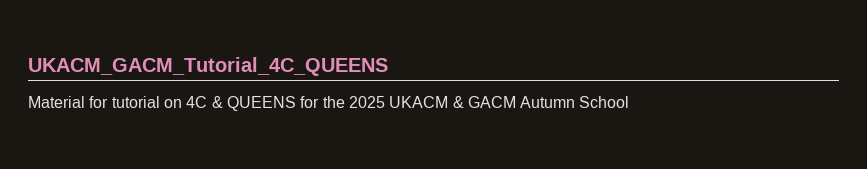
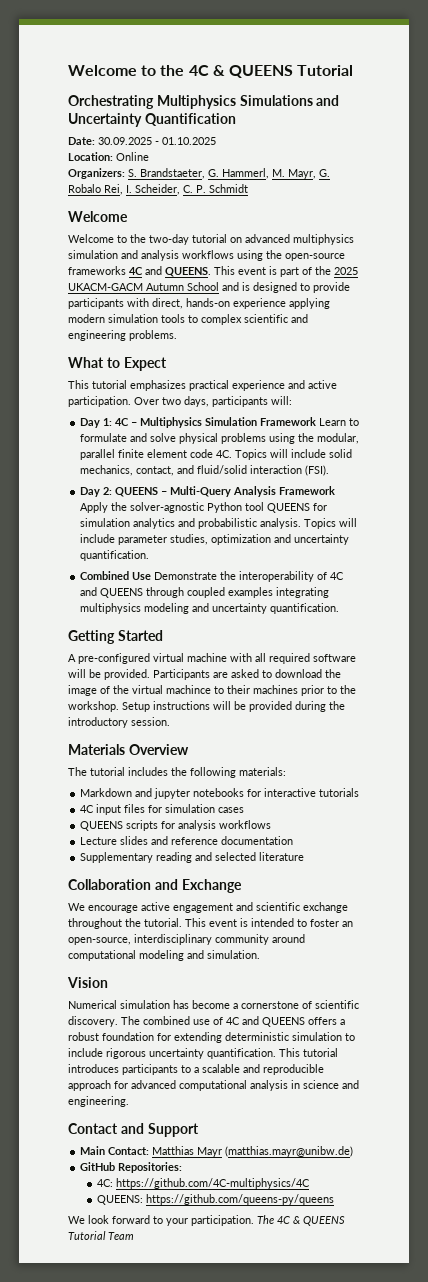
[28,57,388,76] [28,96,630,111] UKACM_GACM_Tutorial_4C_QUEENS // Material for tutorial on 4C & QUEENS for the 2025 UKACM & GACM Autumn School -> [68,65,354,78] [68,95,340,109] [68,113,236,127] [68,137,216,145] [68,152,149,161] [68,168,330,179] [68,184,248,195] [68,211,128,222] [68,234,354,245] [68,250,345,261] [68,266,358,277] [68,282,350,293] [68,298,330,309] [68,314,308,325] [68,330,177,341] [68,357,167,371] [68,380,337,391] [68,396,292,407] [80,417,360,428] [80,433,360,444] [80,449,353,460] [80,465,330,476] [80,486,336,497] [80,502,328,513] [80,518,358,529] [80,534,350,545] [80,550,150,561] [80,571,345,582] [80,587,330,598] [80,603,340,614] [68,630,163,644] [68,653,356,664] [68,669,341,680] [68,685,356,696] [68,701,345,712] [68,717,170,728] [68,744,189,755] [68,767,286,778] [80,788,360,799] [80,804,245,815] [80,820,272,831] [80,836,294,845] [80,852,305,863] [68,879,242,893] [68,902,348,913] [68,918,353,929] [68,934,305,945] [68,950,260,961] [67,977,108,988] [68,1000,359,1009] [68,1016,345,1027] [68,1032,355,1043] [68,1048,338,1059] [68,1064,324,1075] [68,1080,359,1091] [68,1096,129,1107] [68,1123,199,1137] [80,1146,354,1157] [80,1162,183,1173] [97,1178,311,1189] [97,1194,335,1205] [68,1215,345,1226] [68,1231,134,1240] Welcome to the 4C & QUEENS Tutorial // Orchestrating Multiphysics Simulations and Uncertainty Quantification // Date: 30.09.2025 - 01.10.2025 // Location: Online // Organizers: S. Brandstaeter, G. Hammerl, M. Mayr, G. Robalo Rei, I. Scheider, C. P. Schmidt // Welcome // Welcome to the two-day tutorial on advanced multiphysics simulation and analysis workflows using the open-source frameworks 4C and QUEENS. This event is part of the 2025 UKACM-GACM Autumn School and is designed to provide participants with direct, hands-on experience applying modern simulation tools to complex scientific and engineering problems. // What to Expect // This tutorial emphasizes practical experience and active participation. Over two days, participants will: // Day 1: 4C – Multiphysics Simulation Framework Learn to formulate and solve physical problems using the modular, parallel finite element code 4C. Topics will include solid mechanics, contact, and fluid/solid interaction (FSI). // Day 2: QUEENS – Multi-Query Analysis Framework Apply the solver-agnostic Python tool QUEENS for simulation analytics and probabilistic analysis. Topics will include parameter studies, optimization and uncertainty quantification. // Combined Use Demonstrate the interoperability of 4C and QUEENS through coupled examples integrating multiphysics modeling and uncertainty quantification. // Getting Started // A pre-configured virtual machine with all required software will be provided. Participants are asked to download the image of the virtual machince to their machines prior to the workshop. Setup instructions will be provided during the introductory session. // Materials Overview // The tutorial includes the following materials: // Markdown and jupyter notebooks for interactive tutorials // 4C input files for simulation cases // QUEENS scripts for analysis workflows // Lecture slides and reference documentation // Supplementary reading and selected literature // Collaboration and Exchange // We encourage active engagement and scientific exchange throughout the tutorial. This event is intended to foster an open-source, interdisciplinary community around computational modeling and simulation. // Vision // Numerical simulation has become a cornerstone of scientific discovery. The combined use of 4C and QUEENS offers a robust foundation for extending deterministic simulation to include rigorous uncertainty quantification. This tutorial introduces participants to a scalable and reproducible approach for advanced computational analysis in science and engineering. // Contact and Support // Main Contact: Matthias Mayr (matthias.mayr@unibw.de) // GitHub Repositories: // 4C: https://github.com/4C-multiphysics/4C // QUEENS: https://github.com/queens-py/queens // We look forward to your participation. The 4C & QUEENS Tutorial Team

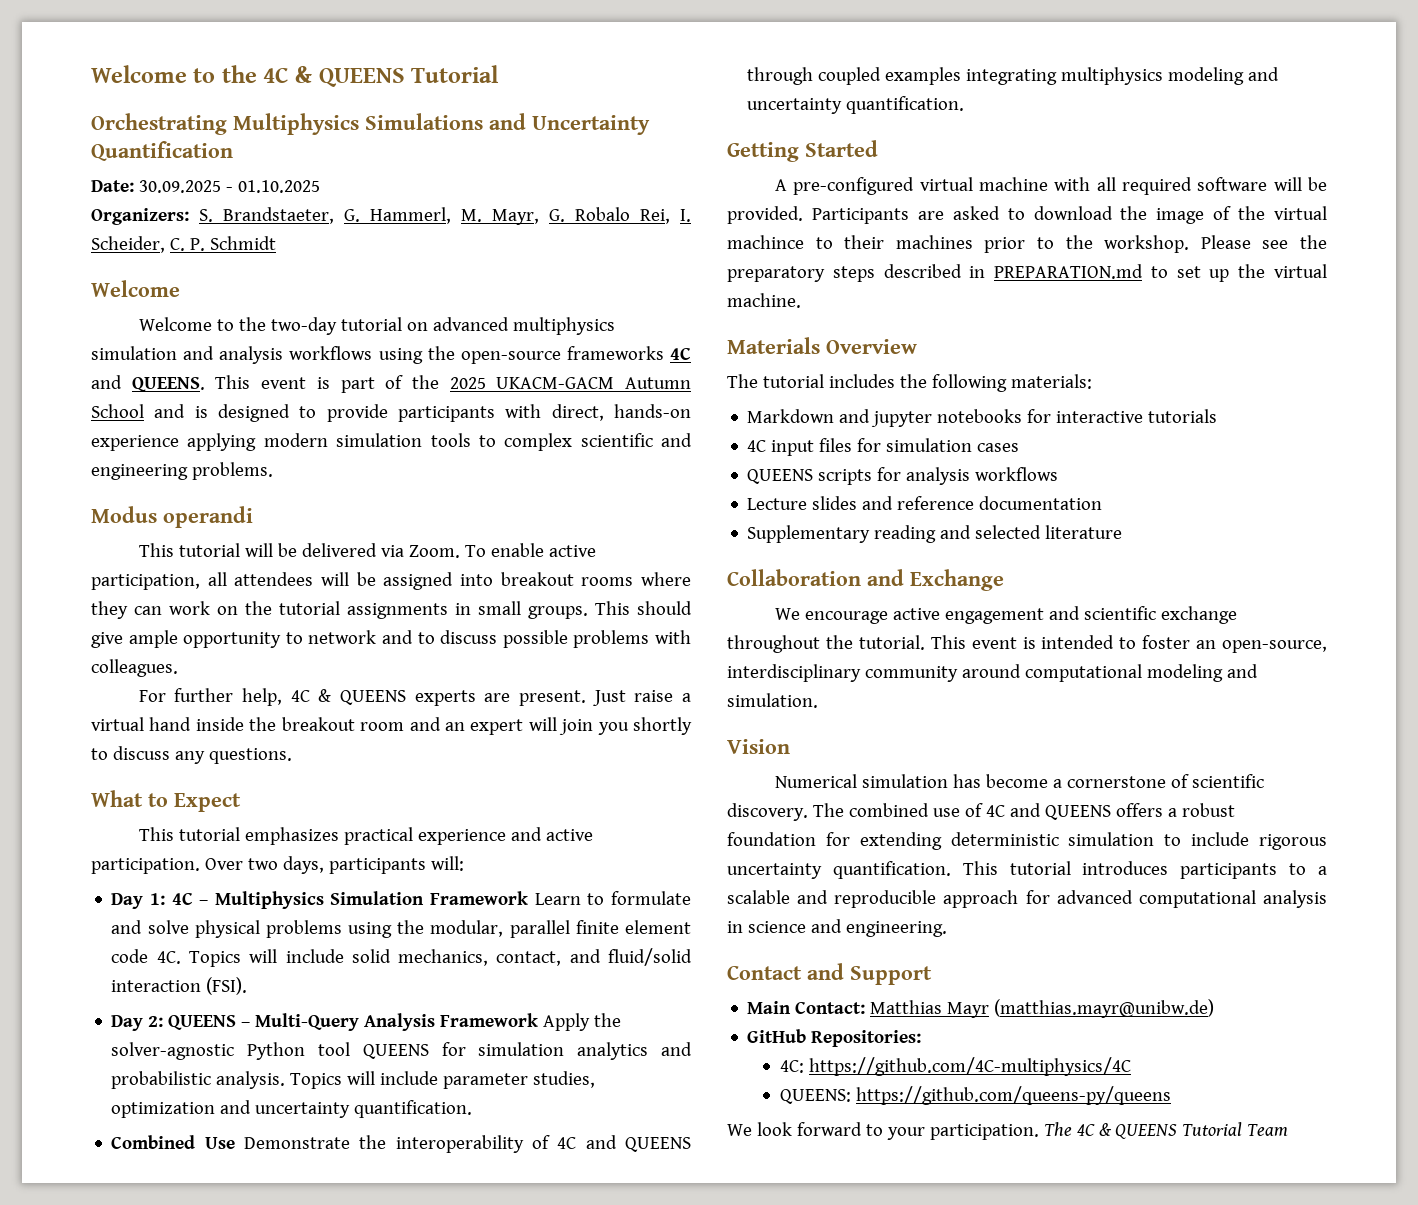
[68,152,149,161] // Location: Online -> (320, 186) none
(177, 335) none -> [91,506,253,528] [138,543,596,558] [91,572,692,590] [91,601,692,619] [91,630,692,648] [91,659,178,677] [138,688,692,706] [91,717,693,735] [91,746,292,764] // Modus operandi // This tutorial will be delivered via Zoom. To enable active participation, all attendees will be assigned into breakout rooms where they can work on the tutorial assignments in small groups. This should give ample opportunity to network and to discuss possible problems with colleagues. // For further help, 4C & QUEENS experts are present. Just raise a virtual hand inside the breakout room and an expert will join you shortly to discuss any questions.
[122,701,345,712] [68,717,170,728] Setup instructions will be provided during the introductory session. -> [1200,235,1327,249] [727,264,1327,282] [727,293,801,308] Please see the preparatory steps described in PREPARATION.md to set up the virtual machine.

